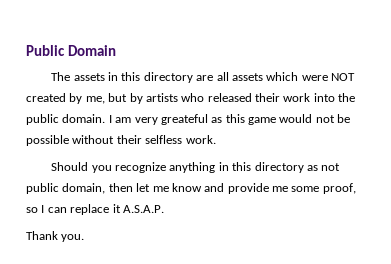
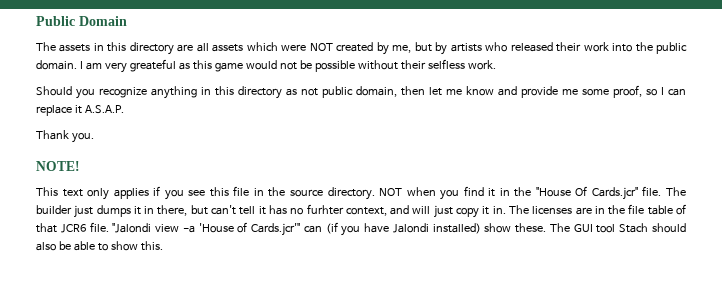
(85, 238) none -> [36,161,80,171] [36,186,686,200] [36,204,687,218] [36,222,687,236] [36,241,163,251] // NOTE! // This text only applies if you see this file in the source directory. NOT when you find it in the "House Of Cards.jcr" file. The builder just dumps it in there, but can't tell it has no furhter context, and will just copy it in. The licenses are in the file table of that JCR6 file. "Jalondi view -a 'House of Cards.jcr'" can (if you have Jalondi installed) show these. The GUI tool Stach should also be able to show this.

